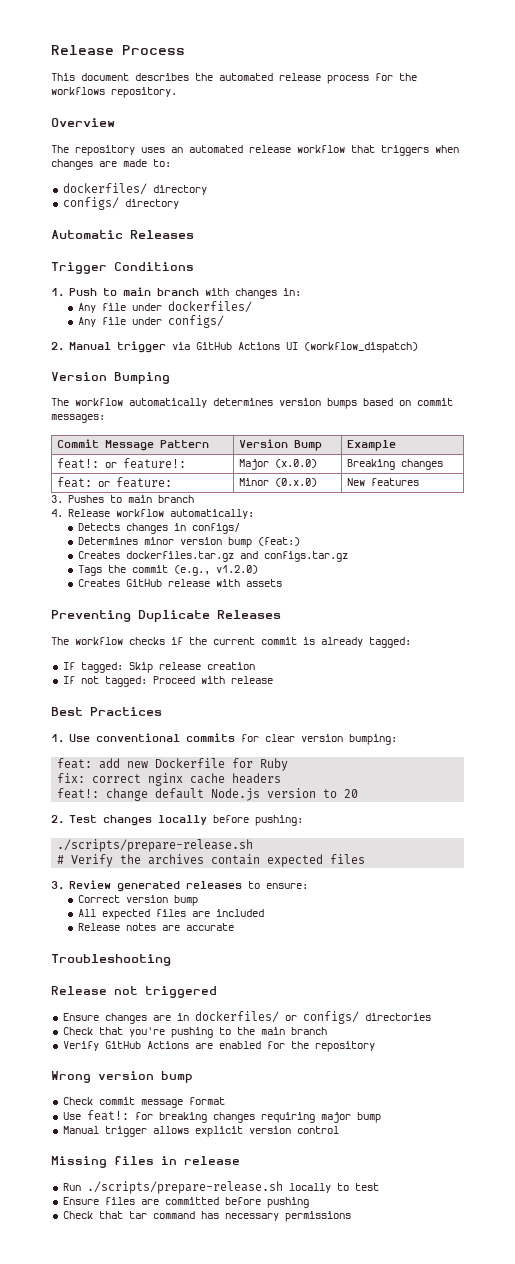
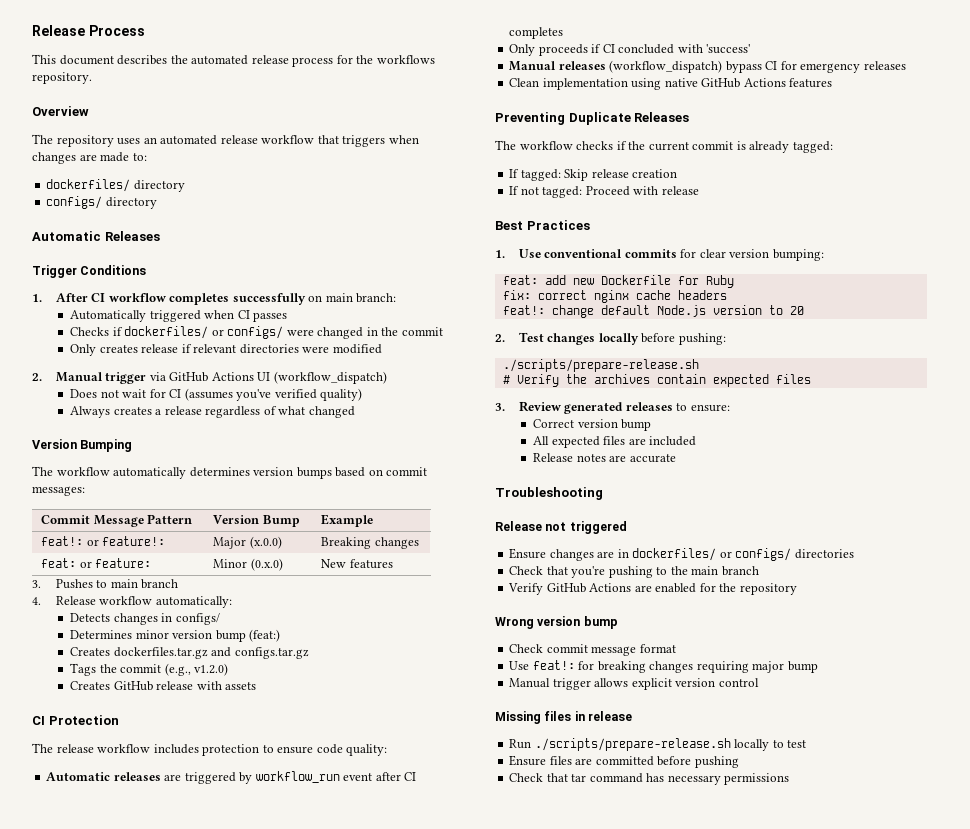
[69,287,302,299] [77,301,252,313] [77,315,224,328] Push to main branch with changes in: // Any file under dockerfiles/ // Any file under configs/ -> [55,293,397,305] [70,310,288,322] [70,326,443,339] [70,344,382,356] After CI workflow completes successfully on main branch: // Automatically triggered when CI passes // Checks if dockerfiles/ or configs/ were changed in the commit // Only creates release if relevant directories were modified
(419, 347) none -> [70,388,363,401] [70,406,355,418] // Does not wait for CI (assumes you've verified quality) // Always creates a release regardless of what changed
(282, 583) none -> [32,715,119,725] [32,743,388,756] [46,771,417,784] [509,27,564,39] [509,44,751,56] [509,60,906,73] [509,78,833,90] // CI Protection // The release workflow includes protection to ensure code quality: // Automatic releases are triggered by workflow_run event after CI completes // Only proceeds if CI concluded with 'success' // Manual releases (workflow_dispatch) bypass CI for emergency releases // Clean implementation using native GitHub Actions features

